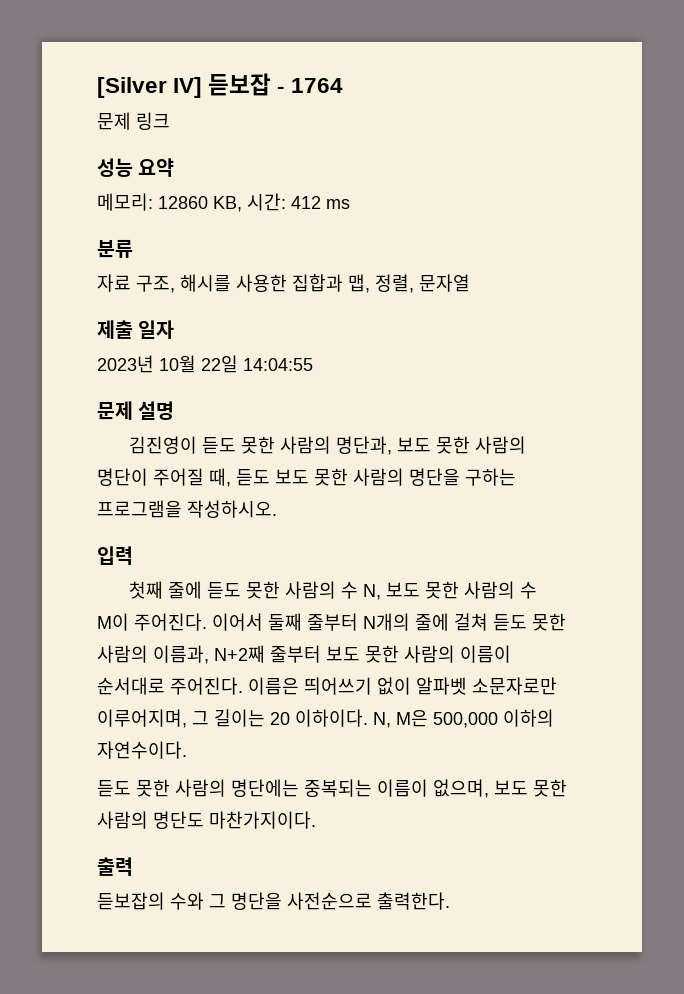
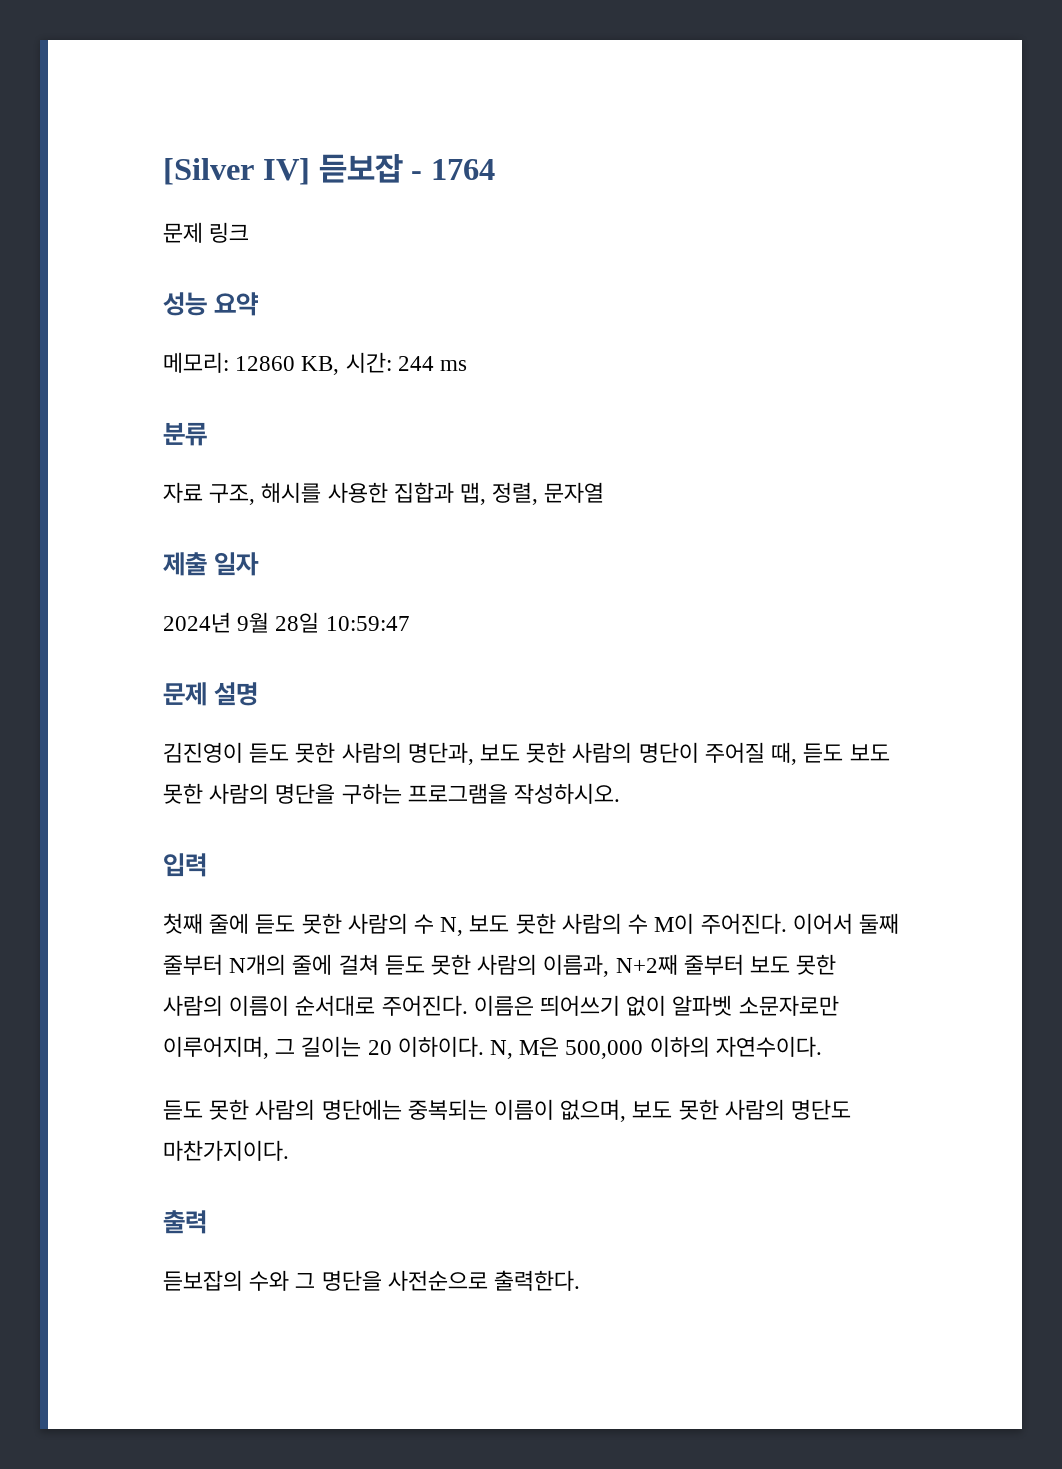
[291,196,321,209] 412 -> [397,356,434,371] 244
[97,355,313,373] 2023년 10월 22일 14:04:55 -> [163,612,410,633] 2024년 9월 28일 10:59:47

